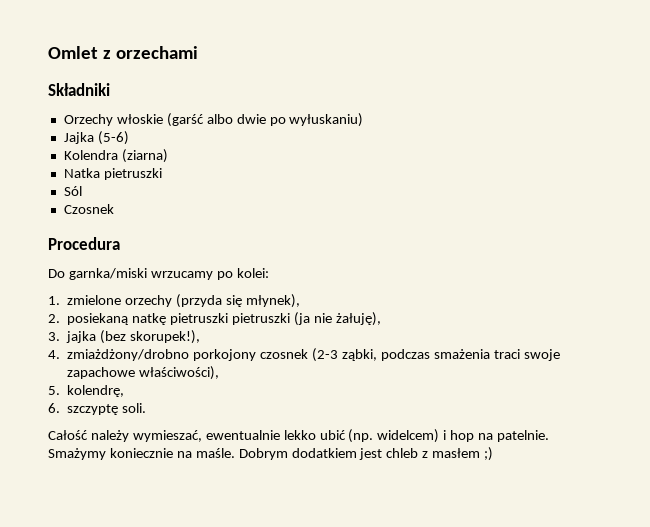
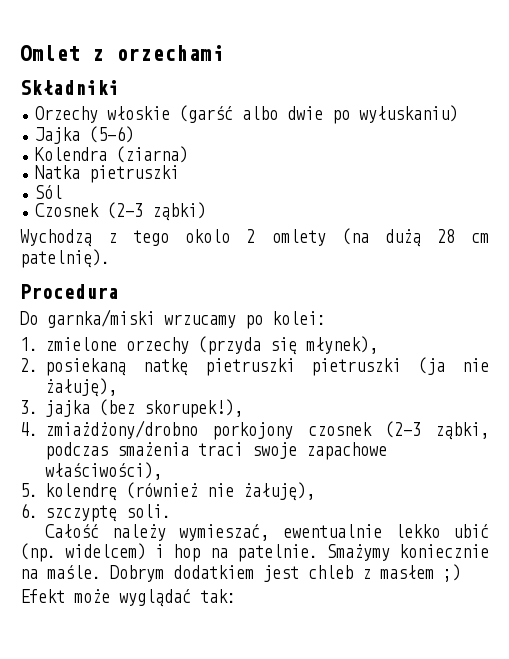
(114, 209) none -> [107,202,207,221] [20,228,489,247] [20,249,110,268] (2-3 ząbki) // Wychodzą z tego okolo 2 omlety (na dużą 28 cm patelnię).
[67,385,125,397] kolendrę, -> [45,482,315,501] kolendrę (również nie żałuję),
(494, 454) none -> [20,589,236,607] // Efekt może wyglądać tak:

